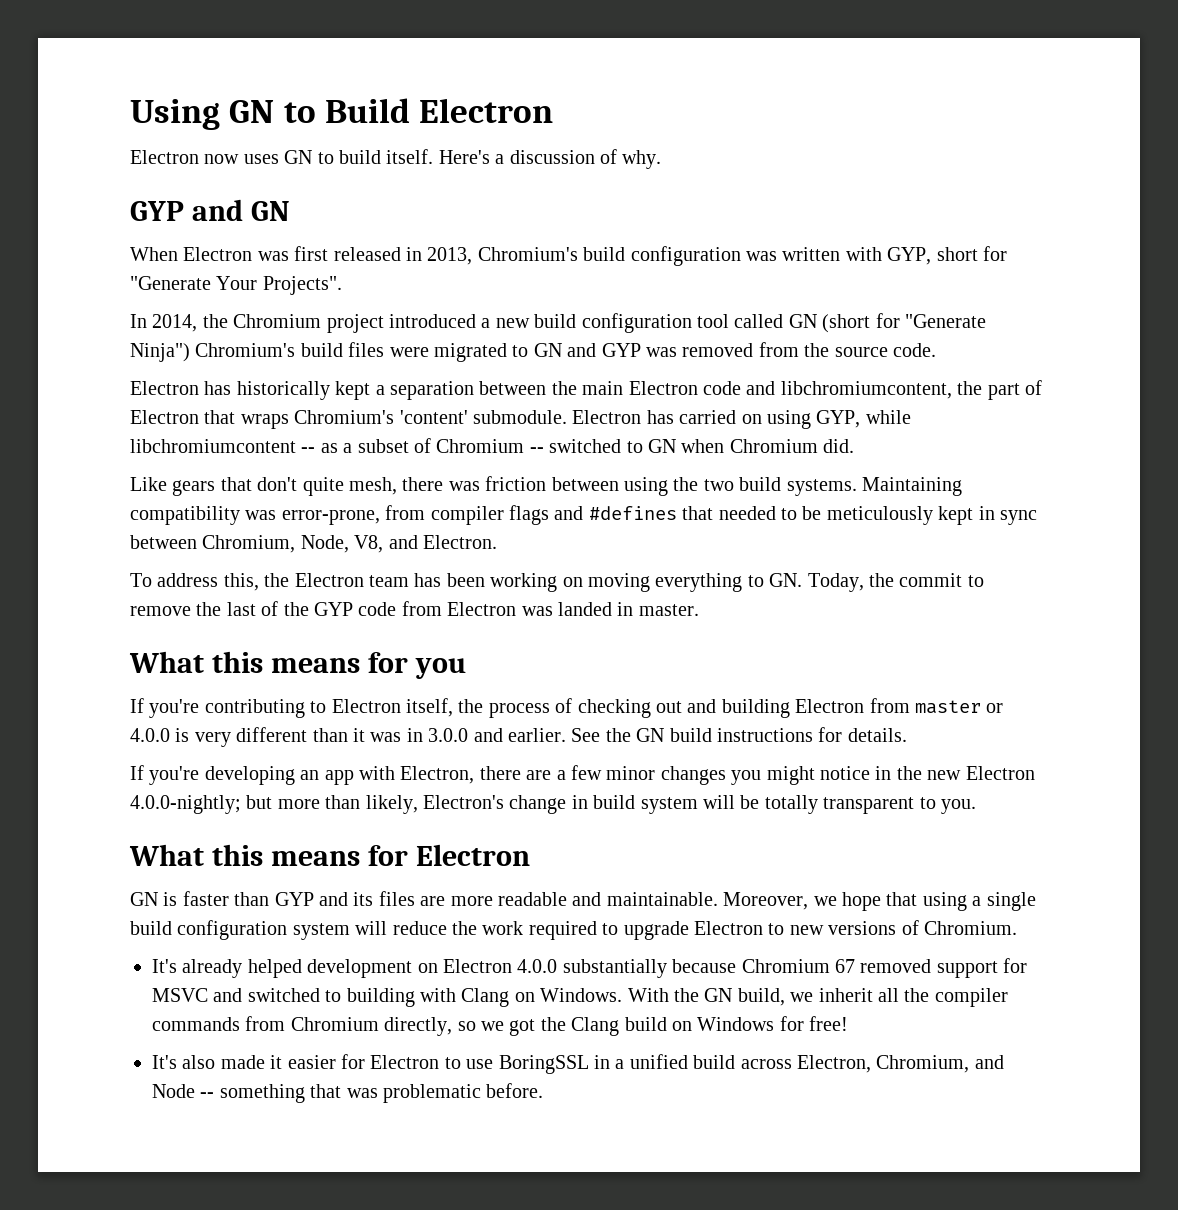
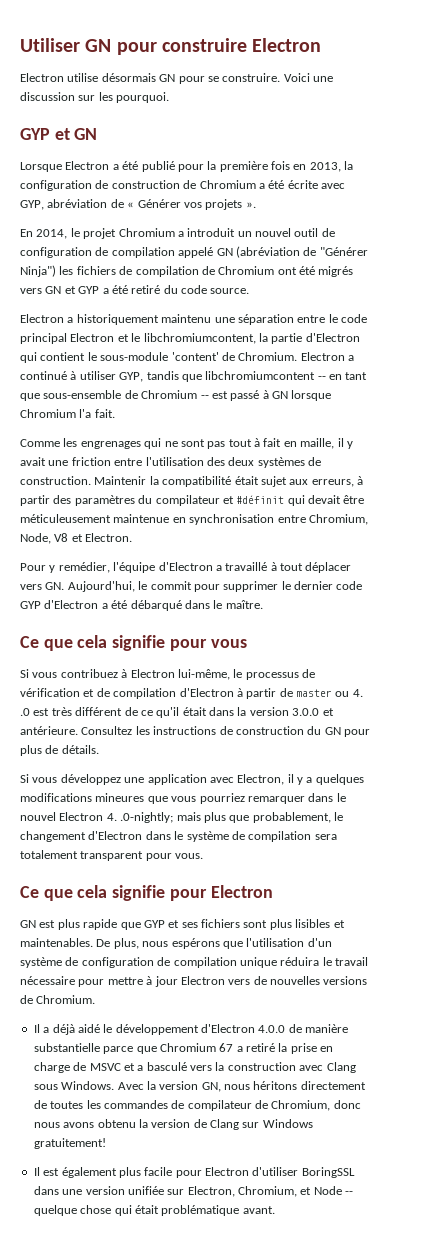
[130,98,554,130] [130,149,662,169] [130,199,244,221] Using GN to Build Electron // Electron now uses GN to build itself. Here's a discussion of why. // GYP and -> [20,38,322,55] [20,73,333,84] [20,92,170,103] [20,128,70,140] Utiliser GN pour construire Electron // Electron utilise désormais GN pour se construire. Voici une discussion sur les pourquoi. // GYP et
[130,246,1007,266] [130,276,342,295] [130,313,986,333] [130,342,936,362] [130,380,1042,400] [130,410,911,429] [130,438,855,453] [130,476,962,496] [130,505,1037,525] [130,535,497,553] [130,573,984,592] [130,601,699,616] [129,651,467,679] [130,698,1004,718] [130,727,907,747] [130,765,1035,785] [130,795,976,814] [129,844,531,866] [130,891,1036,911] [130,920,1017,940] [152,958,1028,978] [152,988,1008,1007] [152,1016,849,1036] [152,1054,792,1074] When Electron was first released in 2013, Chromium's build configuration was written with GYP, short for "Generate Your Projects". // In 2014, the Chromium project introduced a new build configuration tool called GN (short for "Generate Ninja") Chromium's build files were migrated to GN and GYP was removed from the source code. // Electron has historically kept a separation between the main Electron code and libchromiumcontent, the part of Electron that wraps Chromium's 'content' submodule. Electron has carried on using GYP, while libchromiumcontent -- as a subset of Chromium -- switched to GN when Chromium did. // Like gears that don't quite mesh, there was friction between using the two build systems. Maintaining compatibility was error-prone, from compiler flags and #defines that needed to be meticulously kept in sync between Chromium, Node, V8, and Electron. // To address this, the Electron team has been working on moving everything to GN. Today, the commit to remove the last of the GYP code from Electron was landed in master. // What this means for you // If you're contributing to Electron itself, the process of checking out and building Electron from master or 4.0.0 is very different than it was in 3.0.0 and earlier. See the GN build instructions for details. // If you're developing an app with Electron, there are a few minor changes you might notice in the new Electron 4.0.0-nightly; but more than likely, Electron's change in build system will be totally transparent to you. // What this means for Electron // GN is faster than GYP and its files are more readable and maintainable. Moreover, we hope that using a single build configuration system will reduce the work required to upgrade Electron to new versions of Chromium. // It's already helped development on Electron 4.0.0 substantially because Chromium 67 removed support for MSVC and switched to building with Clang on Windows. With the GN build, we inherit all the compiler commands from Chromium directly, so we got the Clang build on Windows for free! // It's also made it easier for Electron to use BoringSSL in a unified build across -> [20,161,354,172] [20,180,345,191] [20,199,256,210] [20,228,335,239] [20,246,368,258] [20,265,354,277] [20,285,250,294] [20,314,367,325] [20,333,360,344] [20,352,354,363] [20,371,368,382] [20,390,332,401] [20,409,115,418] [20,438,353,449] [20,457,321,468] [20,476,363,487] [20,495,365,506] [20,514,368,525] [20,533,133,544] [20,562,352,573] [20,581,363,592] [20,600,263,611] [20,635,247,651] [20,669,315,680] [20,688,363,699] [20,707,334,718] [20,726,370,737] [20,745,99,756] [20,774,364,785] [20,793,346,804] [20,812,343,823] [20,831,337,842] [20,850,204,861] [20,885,273,901] [20,919,345,930] [20,938,332,949] [20,957,368,968] [20,976,368,987] [20,995,96,1004] [33,1024,349,1035] [33,1043,334,1054] [33,1062,356,1073] [33,1081,366,1092] [33,1100,361,1111] [33,1119,313,1130] [33,1138,106,1149] [33,1167,355,1178] [33,1186,185,1195] Lorsque Electron a été publié pour la première fois en 2013, la configuration de construction de Chromium a été écrite avec GYP, abréviation de « Générer vos projets ». // En 2014, le projet Chromium a introduit un nouvel outil de configuration de compilation appelé GN (abréviation de "Générer Ninja") les fichiers de compilation de Chromium ont été migrés vers GN et GYP a été retiré du code source. // Electron a historiquement maintenu une séparation entre le code principal Electron et le libchromiumcontent, la partie d'Electron qui contient le sous-module 'content' de Chromium. Electron a continué à utiliser GYP, tandis que libchromiumcontent -- en tant que sous-ensemble de Chromium -- est passé à GN lorsque Chromium l'a fait. // Comme les engrenages qui ne sont pas tout à fait en maille, il y avait une friction entre l'utilisation des deux systèmes de construction. Maintenir la compatibilité était sujet aux erreurs, à partir des paramètres du compilateur et #définit qui devait être méticuleusement maintenue en synchronisation entre Chromium, Node, V8 et Electron. // Pour y remédier, l'équipe d'Electron a travaillé à tout déplacer vers GN. Aujourd'hui, le commit pour supprimer le dernier code GYP d'Electron a été débarqué dans le maître. // Ce que cela signifie pour vous // Si vous contribuez à Electron lui-même, le processus de vérification et de compilation d'Electron à partir de master ou 4. .0 est très différent de ce qu'il était dans la version 3.0.0 et antérieure. Consultez les instructions de construction du GN pour plus de détails. // Si vous développez une application avec Electron, il y a quelques modifications mineures que vous pourriez remarquer dans le nouvel Electron 4. .0-nightly; mais plus que probablement, le changement d'Electron dans le système de compilation sera totalement transparent pour vous. // Ce que cela signifie pour Electron // GN est plus rapide que GYP et ses fichiers sont plus lisibles et maintenables. De plus, nous espérons que l'utilisation d'un système de configuration de compilation unique réduira le travail nécessaire pour mettre à jour Electron vers de nouvelles versions de Chromium. // Il a déjà aidé le développement d'Electron 4.0.0 de manière substantielle parce que Chromium 67 a retiré la prise en charge de MSVC et a basculé vers la construction avec Clang sous Windows. Avec la version GN, nous héritons directement de toutes les commandes de compilateur de Chromium, donc nous avons obtenu la version de Clang sur Windows gratuitement! // Il est également plus facile pour Electron d'utiliser BoringSSL dans une version unifiée sur
[974,1055,1004,1069] and -> [300,1187,312,1195] et
[219,1083,544,1103] something that was problematic before. -> [33,1205,275,1216] quelque chose qui était problématique avant.

